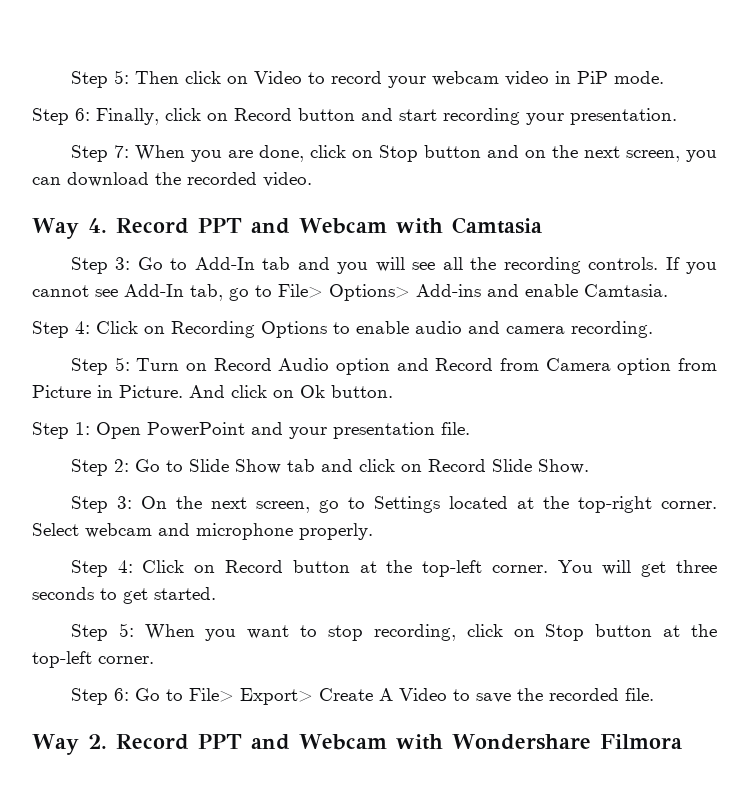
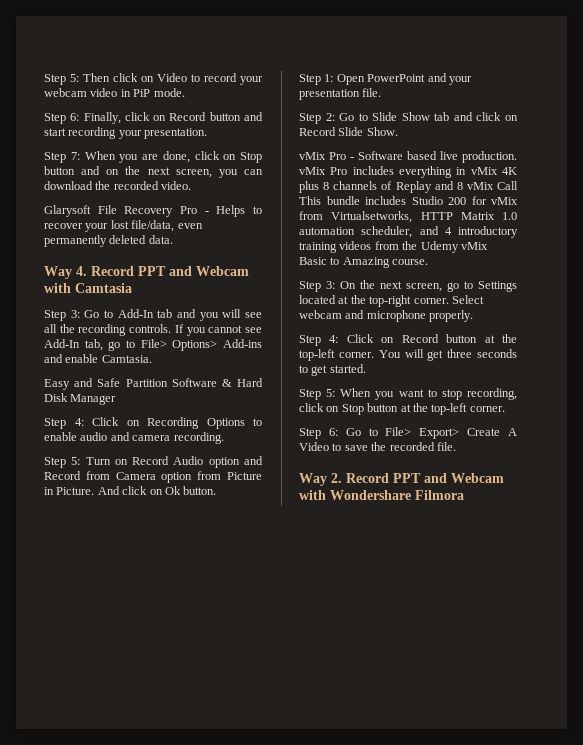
(312, 179) none -> [44,205,262,217] [44,220,203,232] [44,235,173,247] // Glarysoft File Recovery Pro - Helps to recover your lost file/data, even permanently deleted data.
(668, 290) none -> [44,378,263,390] [44,393,117,405] // Easy and Safe Partition Software & Hard Disk Manager
(589, 466) none -> [299,151,517,163] [299,166,517,178] [299,181,518,193] [299,196,518,205] [299,211,517,223] [299,226,518,238] [299,241,488,253] [299,257,429,268] // vMix Pro - Software based live production. vMix Pro includes everything in vMix 4K plus 8 channels of Replay and 8 vMix Call This bundle includes Studio 200 for vMix from Virtualsetworks, HTTP Matrix 1.0 automation scheduler, and 4 introductory training videos from the Udemy vMix Basic to Amazing course.

